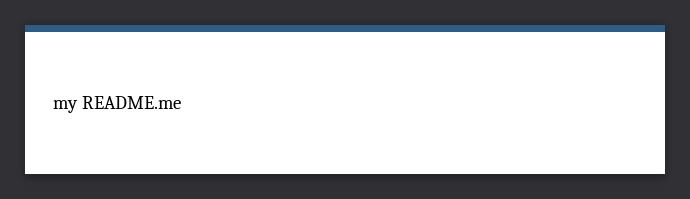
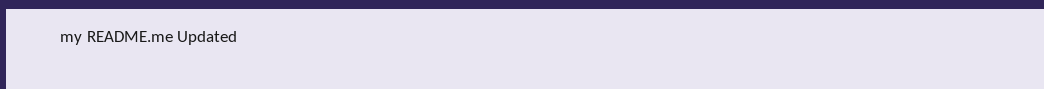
(182, 102) none -> [177,31,238,45] Updated

